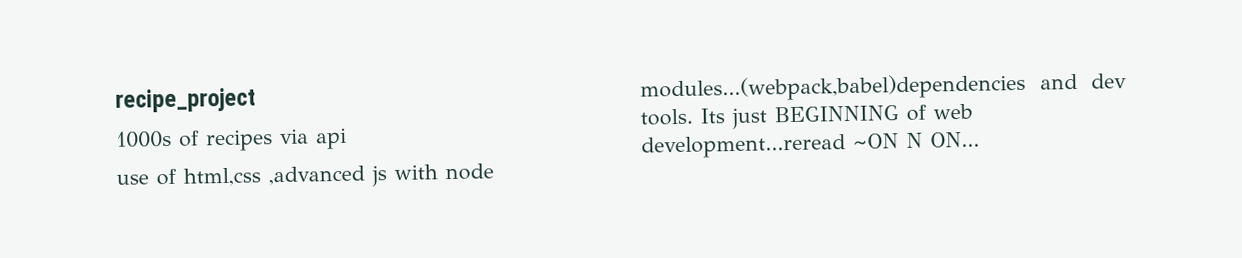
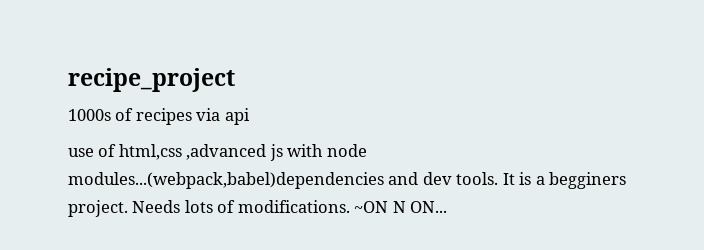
[700,103,973,130] [641,134,846,159] Its just BEGINNING of web development...reread -> [502,172,627,189] [68,200,350,217] It is a begginers project. Needs lots of modifications.

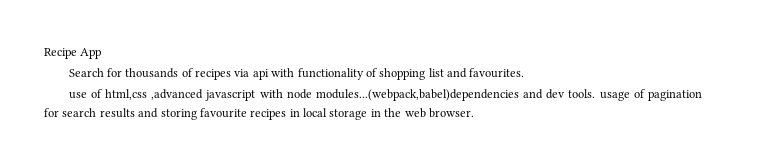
[68,68,235,92] [68,109,111,121] recipe_project // 1000s -> [44,48,102,59] [68,68,179,78] Recipe App // Search for thousands
(250, 116) none -> [271,68,525,80] with functionality of shopping list and favourites.
[269,144,283,161] js -> [205,90,256,101] javascript
[502,172,627,189] [68,200,448,217] It is a begginers project. Needs lots of modifications. ~ON N ON... -> [599,89,702,101] [44,108,474,120] usage of pagination for search results and storing favourite recipes in local storage in the web browser.

